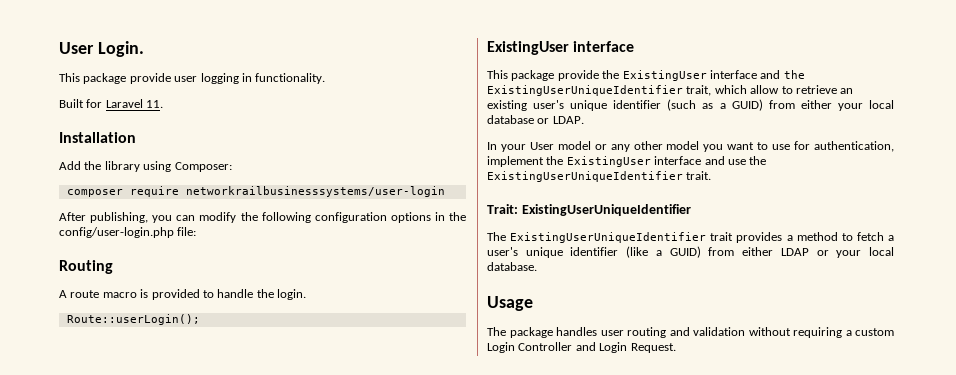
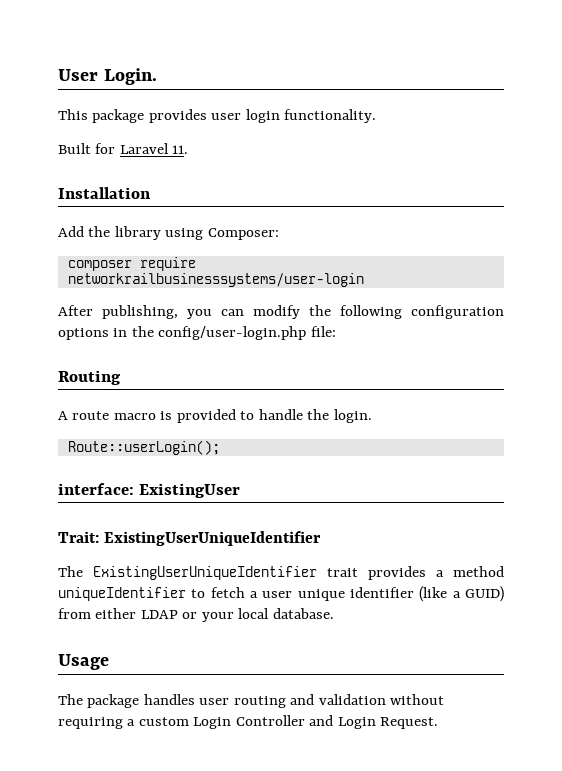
[129,73,252,84] provide user logging in -> [148,109,280,123] provides user login
[487,41,635,55] [487,70,805,81] [487,85,854,96] [487,99,894,111] [487,115,584,124] [487,141,894,152] [487,156,767,167] [487,171,712,182] ExistingUser interface // This package provide the ExistingUser interface and the ExistingUserUniqueIdentifier trait, which allow to retrieve an existing user's unique identifier (such as a GUID) from either your local database or LDAP. // In your User model or any other model you want to use for authentication, implement the ExistingUser interface and use the ExistingUserUniqueIdentifier trait. -> [58,483,241,498] interface: ExistingUser
(838, 236) none -> [58,587,186,601] uniqueIdentifier
[487,247,518,256] user's -> [262,591,293,598] user

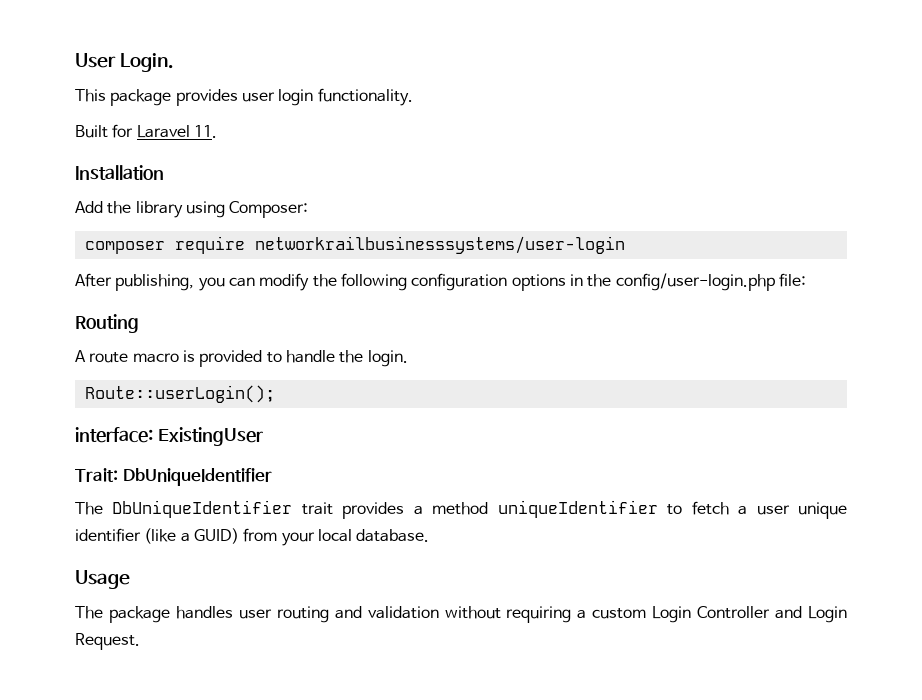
[103,531,321,546] [58,566,317,580] ExistingUserUniqueIdentifier // The ExistingUserUniqueIdentifier -> [122,468,272,486] [75,500,293,518] DbUniqueIdentifier // The DbUniqueIdentifier
[95,608,198,619] either LDAP or -> (278, 535) none

